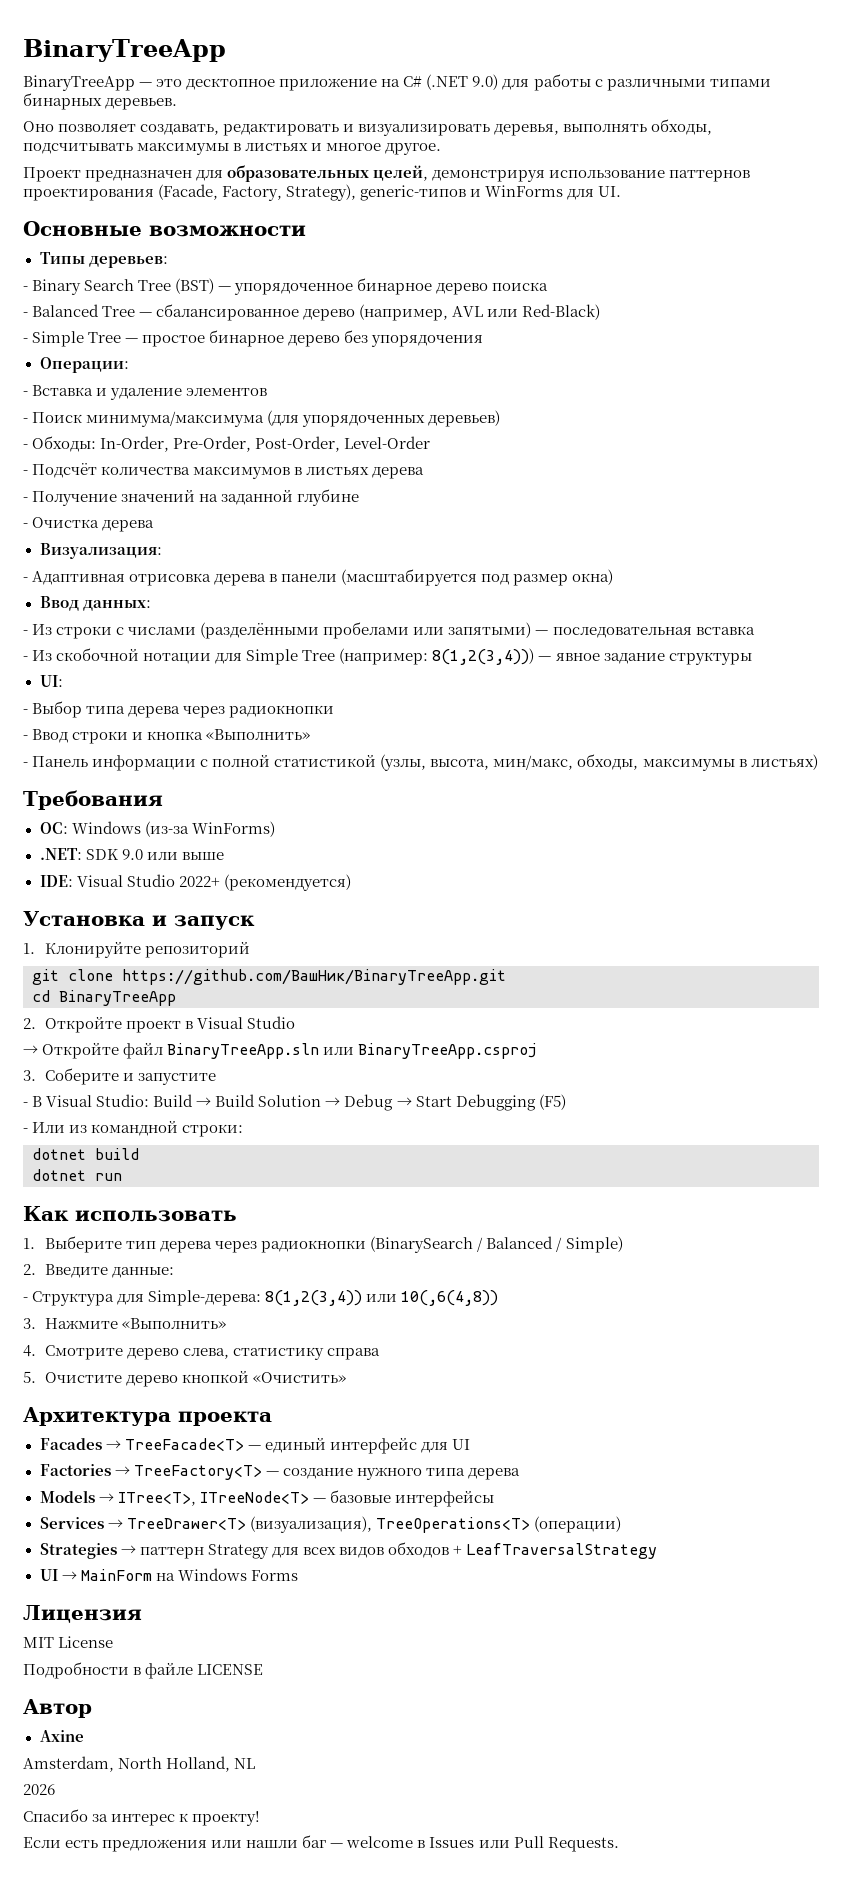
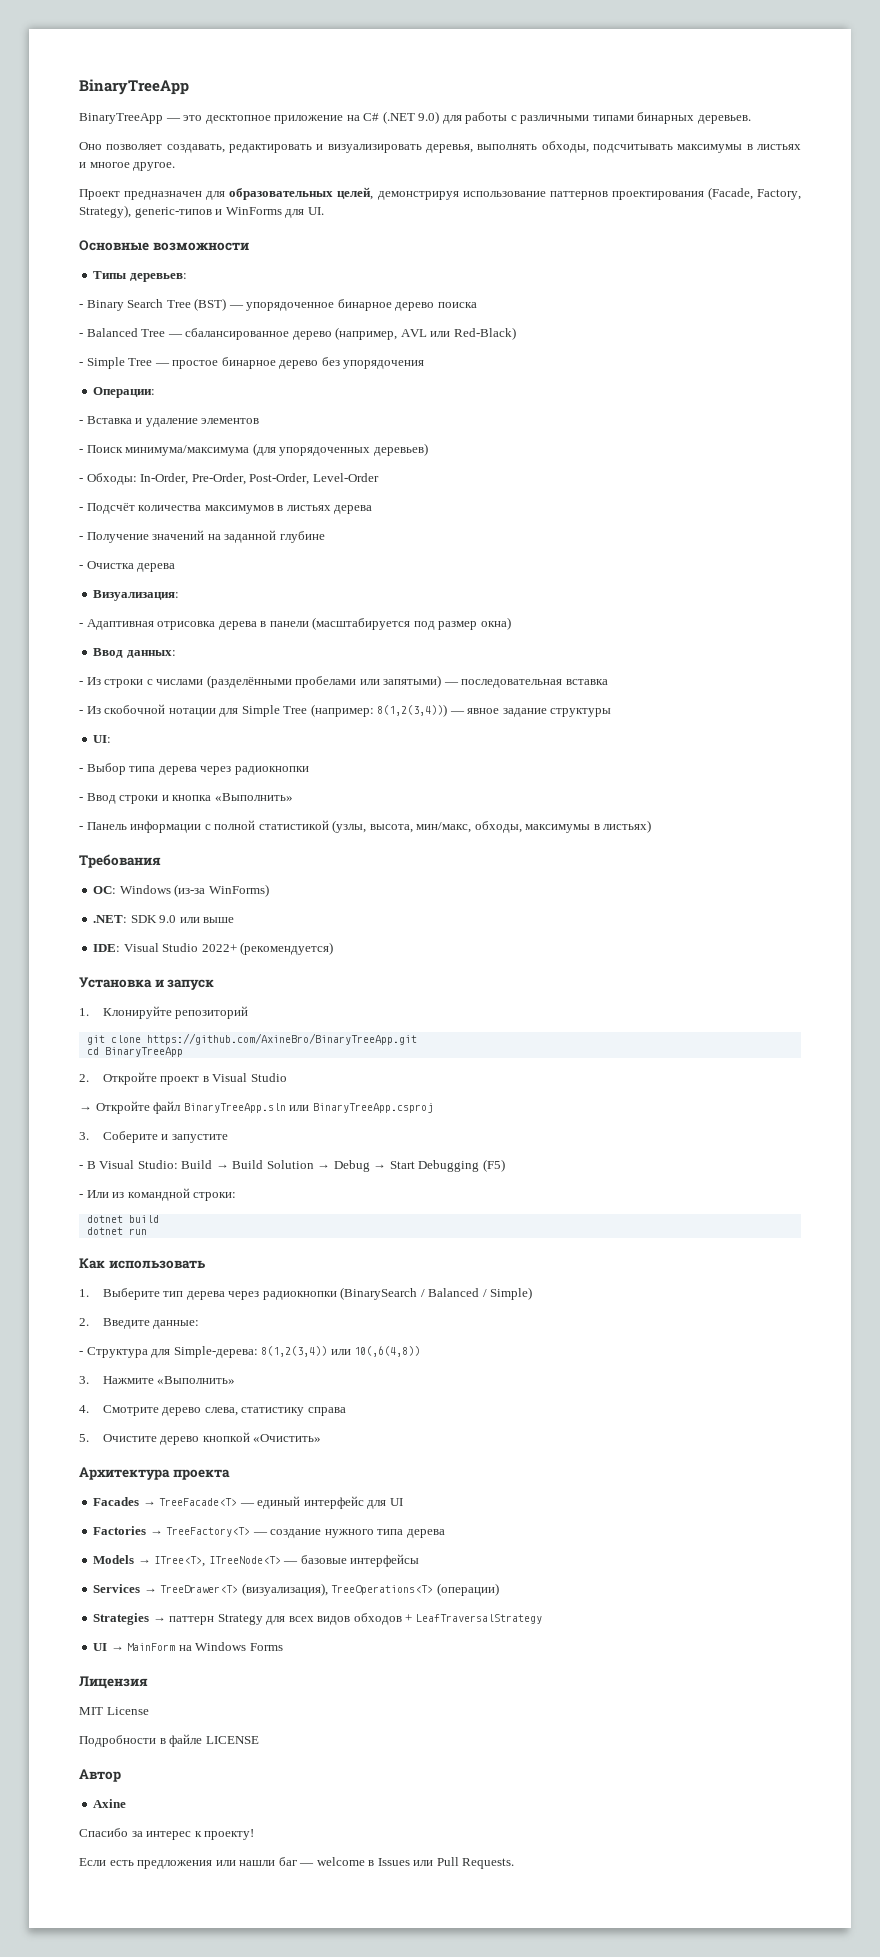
[122,969,506,985] https://github.com/ВашНик/BinaryTreeApp.git -> [146,1033,417,1045] https://github.com/AxineBro/BinaryTreeApp.git
[23,1756,256,1772] [23,1784,55,1795] // Amsterdam, North Holland, NL // 2026 -> (127, 1803) none

